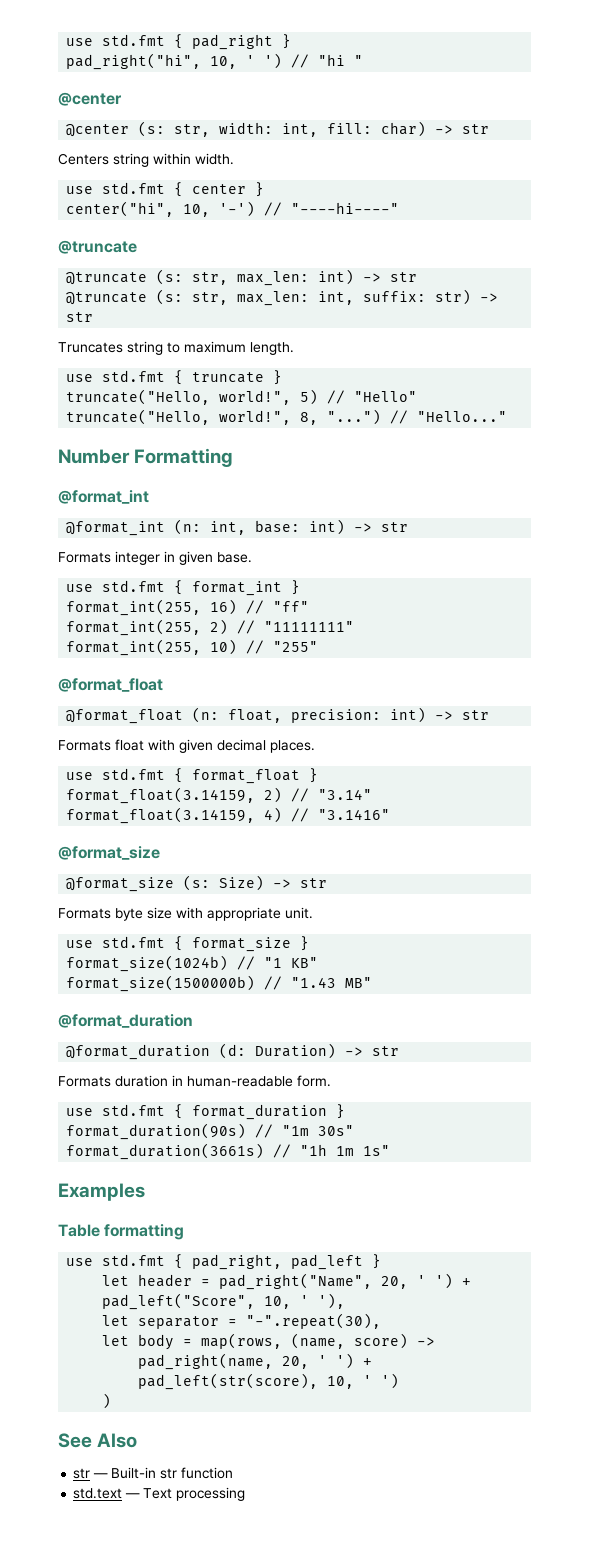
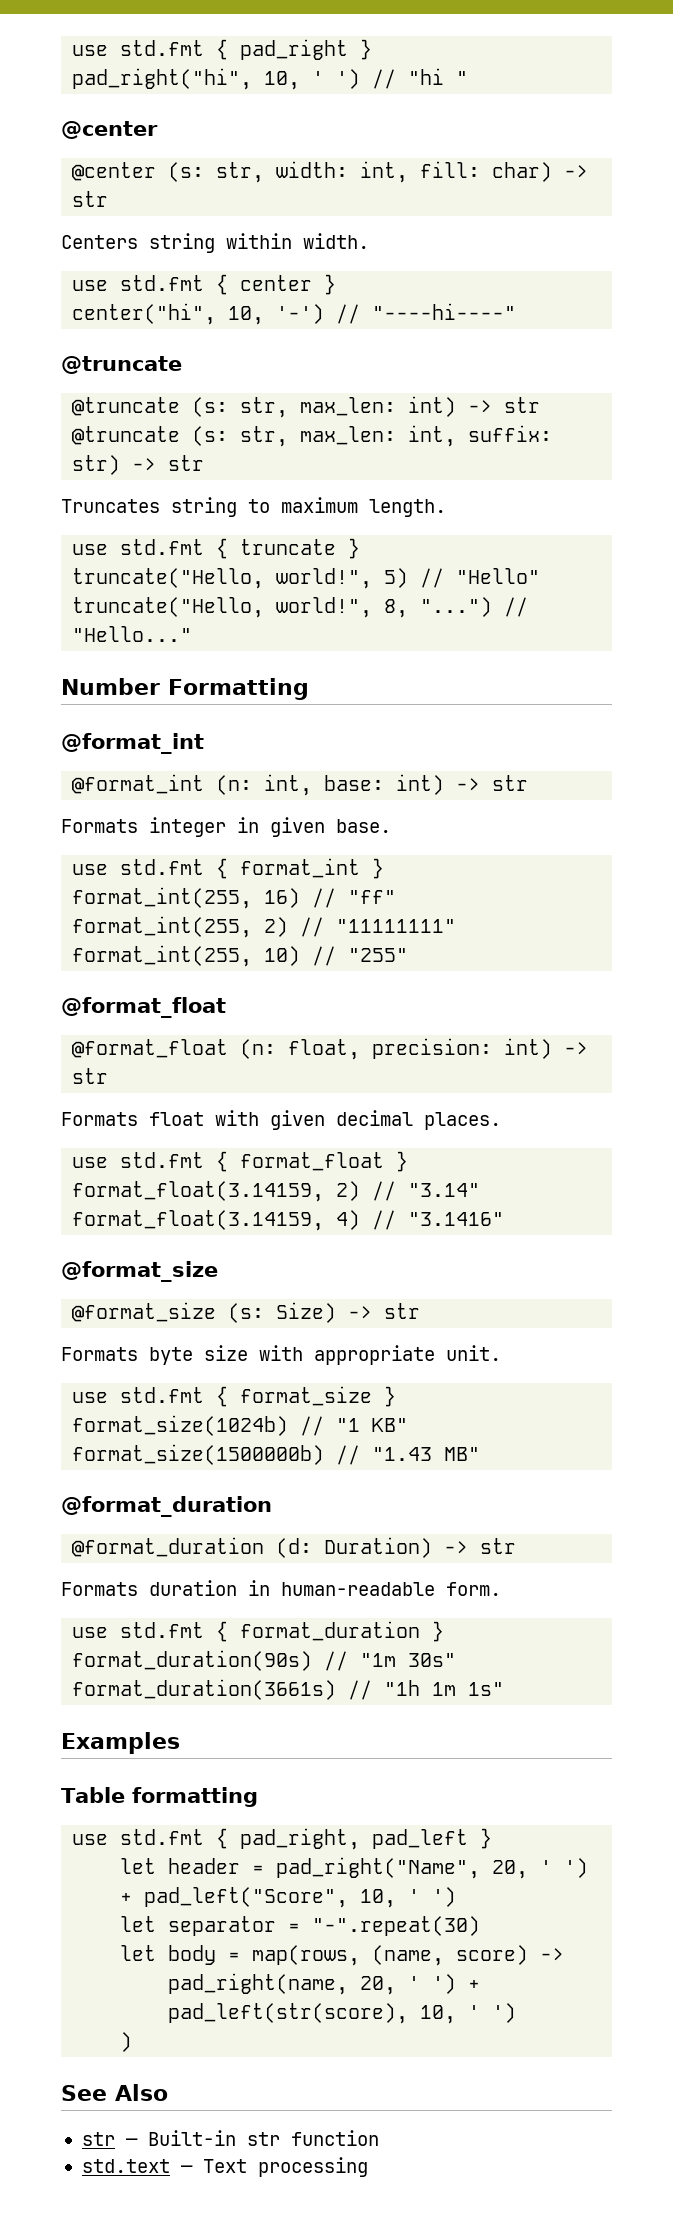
[318,1293,346,1309] '), -> [432,1887,457,1907] ')
[246,1313,382,1329] "-".repeat(30), -> [312,1916,481,1936] "-".repeat(30)

